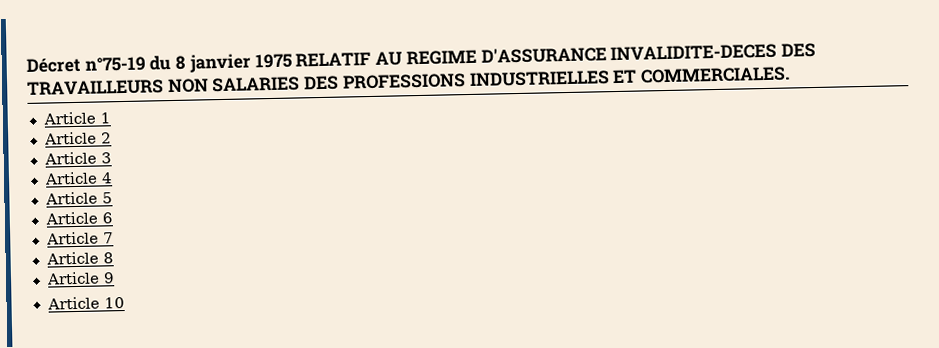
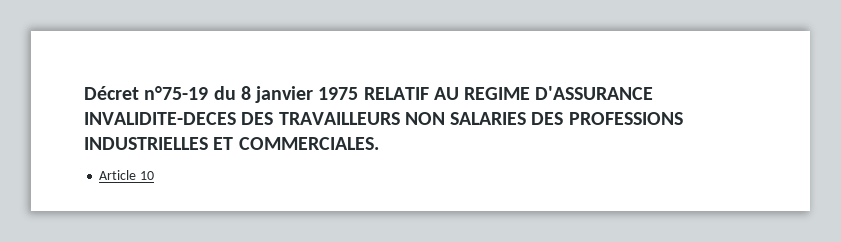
[42,111,111,125] [43,131,112,145] [43,151,112,165] [43,171,113,185] [44,191,113,205] [44,211,113,225] [45,231,114,245] [45,251,114,265] [45,271,115,285] // Article 1 // Article 2 // Article 3 // Article 4 // Article 5 // Article 6 // Article 7 // Article 8 // Article 9 -> (379, 143) none

